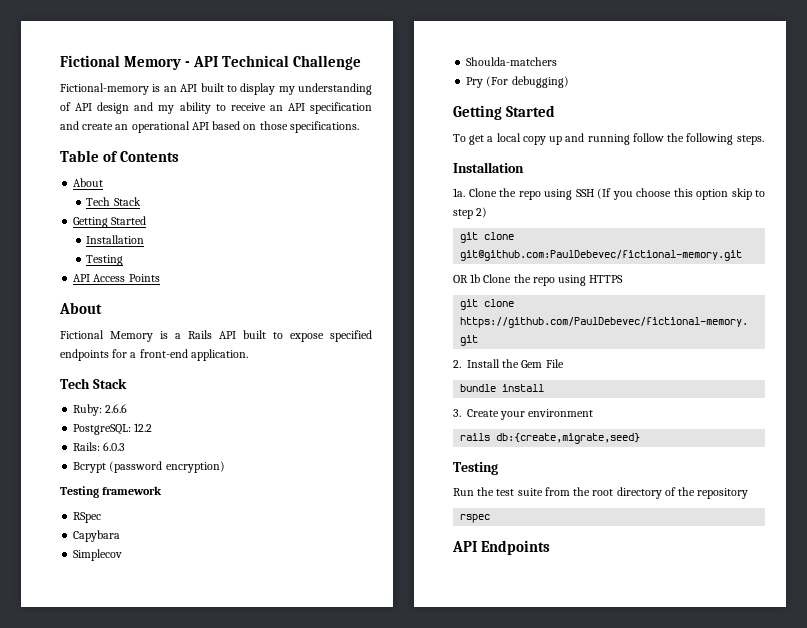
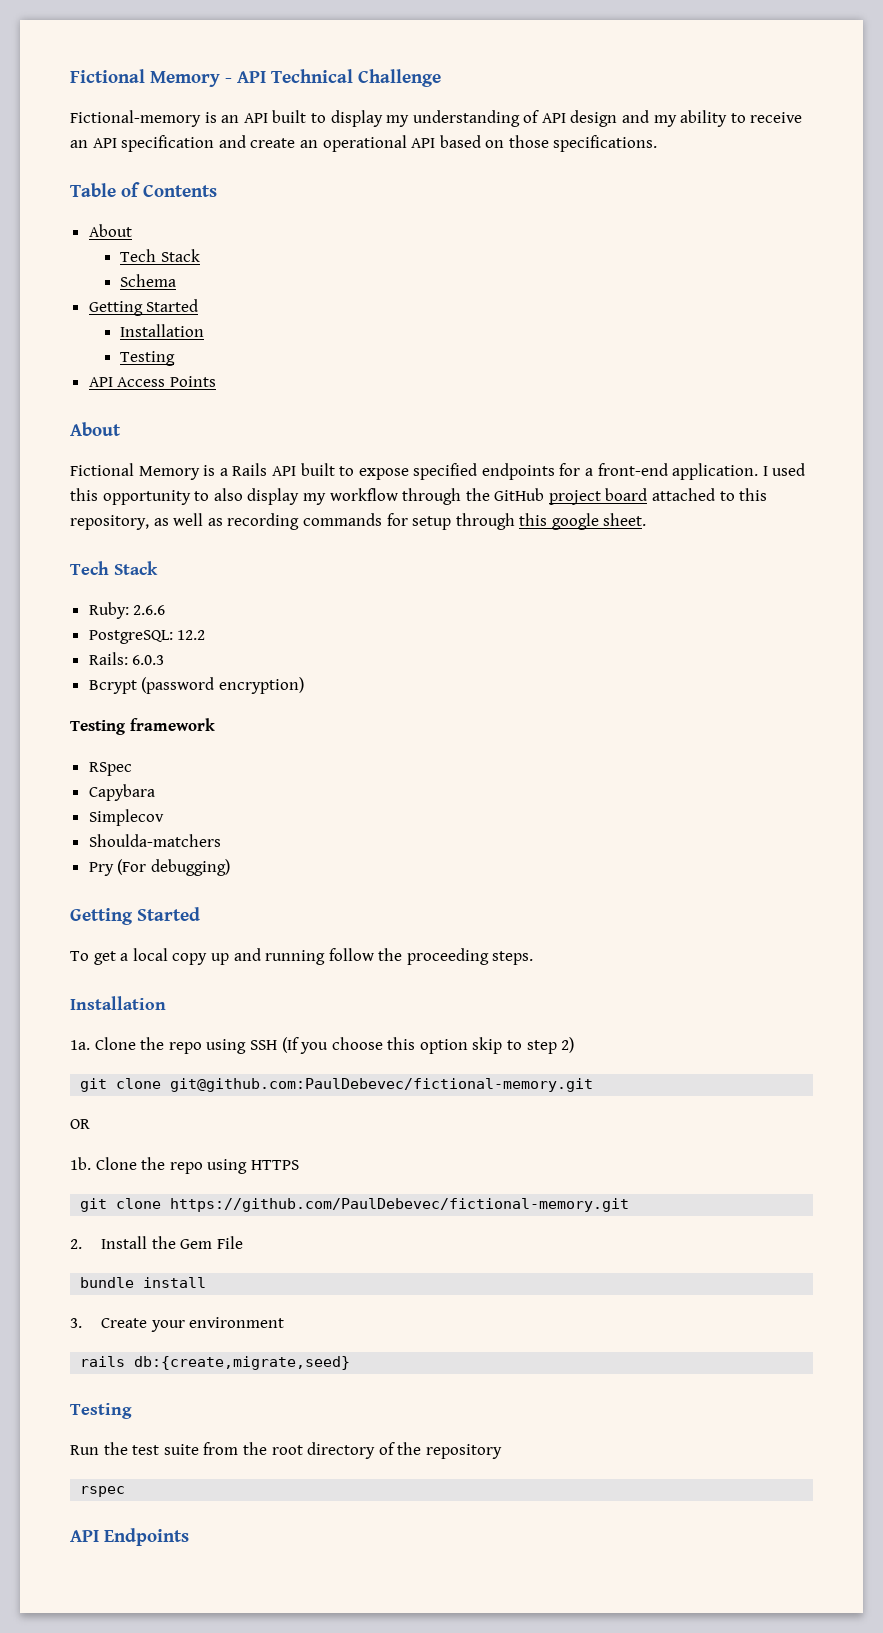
(141, 201) none -> [120,274,177,287] // Schema
(248, 355) none -> [762,463,806,476] [70,488,768,505] [70,513,647,530] I used this opportunity to also display my workflow through the GitHub project board attached to this repository, as well as recording commands for setup through this google sheet.
[686,133,734,145] following -> [406,948,489,965] proceeding
[470,274,481,283] 1b -> [70,1157,91,1170] // 1b.

